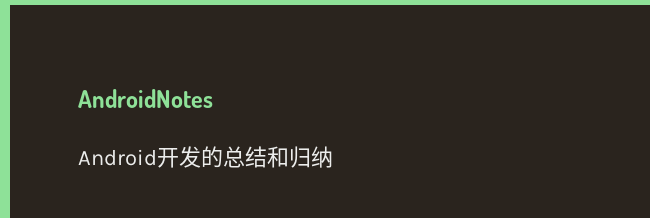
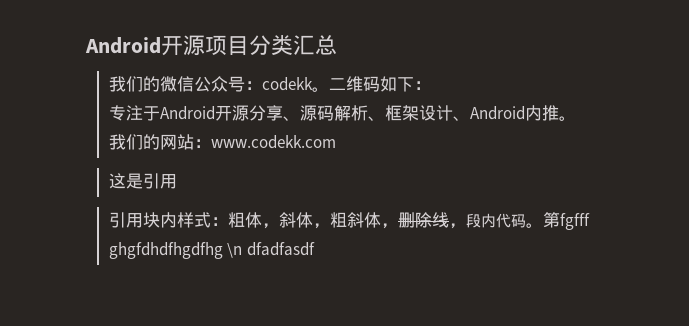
[78,89,213,108] [78,146,333,168] AndroidNotes // Android开发的总结和归纳 -> [85,35,337,56] [108,76,431,92] [108,105,576,121] [108,134,336,150] [108,173,177,189] [108,212,590,230] [108,242,315,259] Android开源项目分类汇总 // 我们的微信公众号：codekk。二维码如下： // 专注于Android开源分享、源码解析、框架设计、Android内推。 // 我们的网站：www.codekk.com // 这是引用 // 引用块内样式：粗体，斜体，粗斜体，删除线，段内代码。第fgfff ghgfdhdfhgdfhg \n dfadfasdf

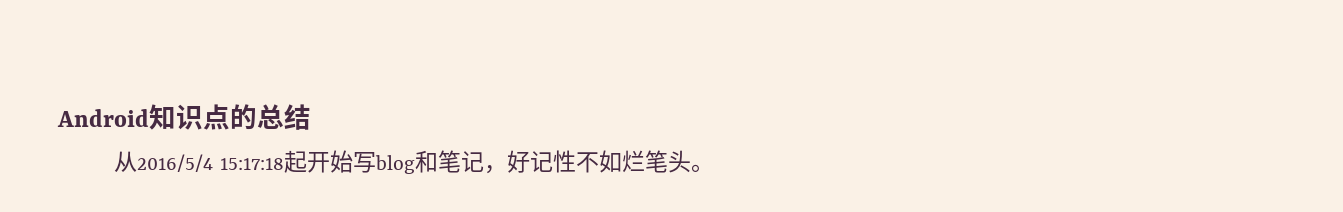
[85,35,337,56] [108,76,431,92] [108,105,576,121] [108,134,336,150] [108,173,177,189] [108,212,590,230] [108,242,315,259] Android开源项目分类汇总 // 我们的微信公众号：codekk。二维码如下： // 专注于Android开源分享、源码解析、框架设计、Android内推。 // 我们的网站：www.codekk.com // 这是引用 // 引用块内样式：粗体，斜体，粗斜体，删除线，段内代码。第fgfff ghgfdhdfhgdfhg \n dfadfasdf -> [57,104,311,130] [114,150,714,174] Android知识点的总结 // 从2016/5/4 15:17:18起开始写blog和笔记，好记性不如烂笔头。

